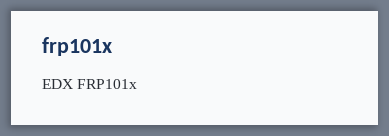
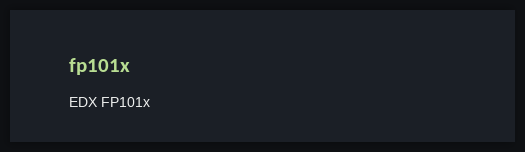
[42,37,112,56] frp101x -> [69,58,130,75] fp101x
[77,79,138,89] FRP101x -> [101,97,150,107] FP101x

